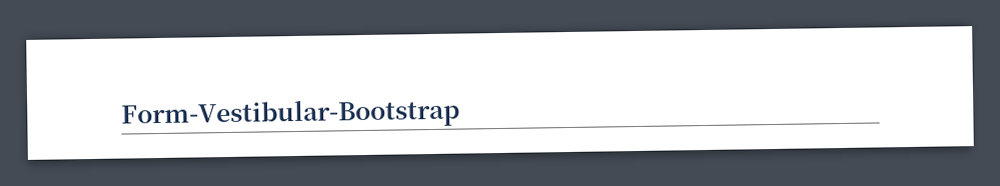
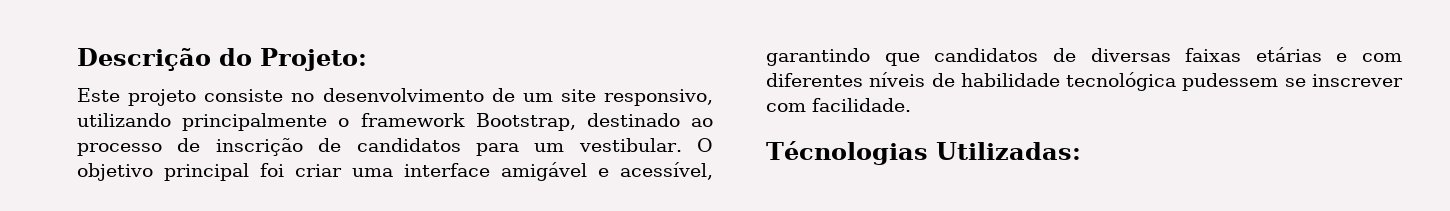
[121,98,460,131] Form-Vestibular-Bootstrap -> [77,48,367,71] [77,88,713,106] [77,113,714,131] [77,138,713,156] [77,162,713,181] [766,47,1402,66] [766,72,1403,91] [766,98,911,112] [766,141,1081,165] Descrição do Projeto: // Este projeto consiste no desenvolvimento de um site responsivo, utilizando principalmente o framework Bootstrap, destinado ao processo de inscrição de candidatos para um vestibular. O objetivo principal foi criar uma interface amigável e acessível, garantindo que candidatos de diversas faixas etárias e com diferentes níveis de habilidade tecnológica pudessem se inscrever com facilidade. // Técnologias Utilizadas:

